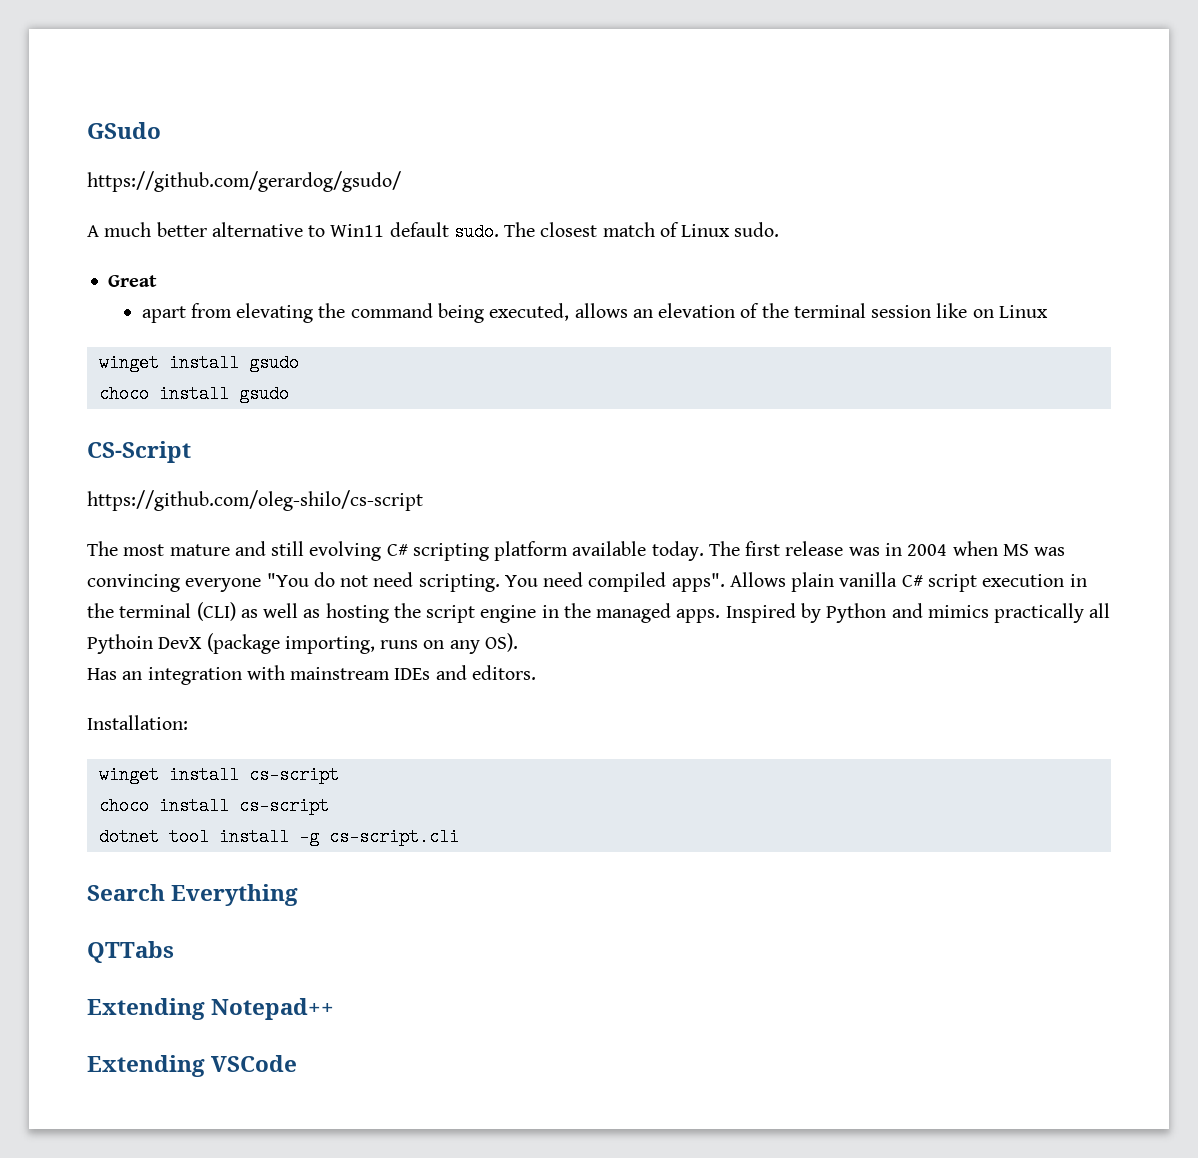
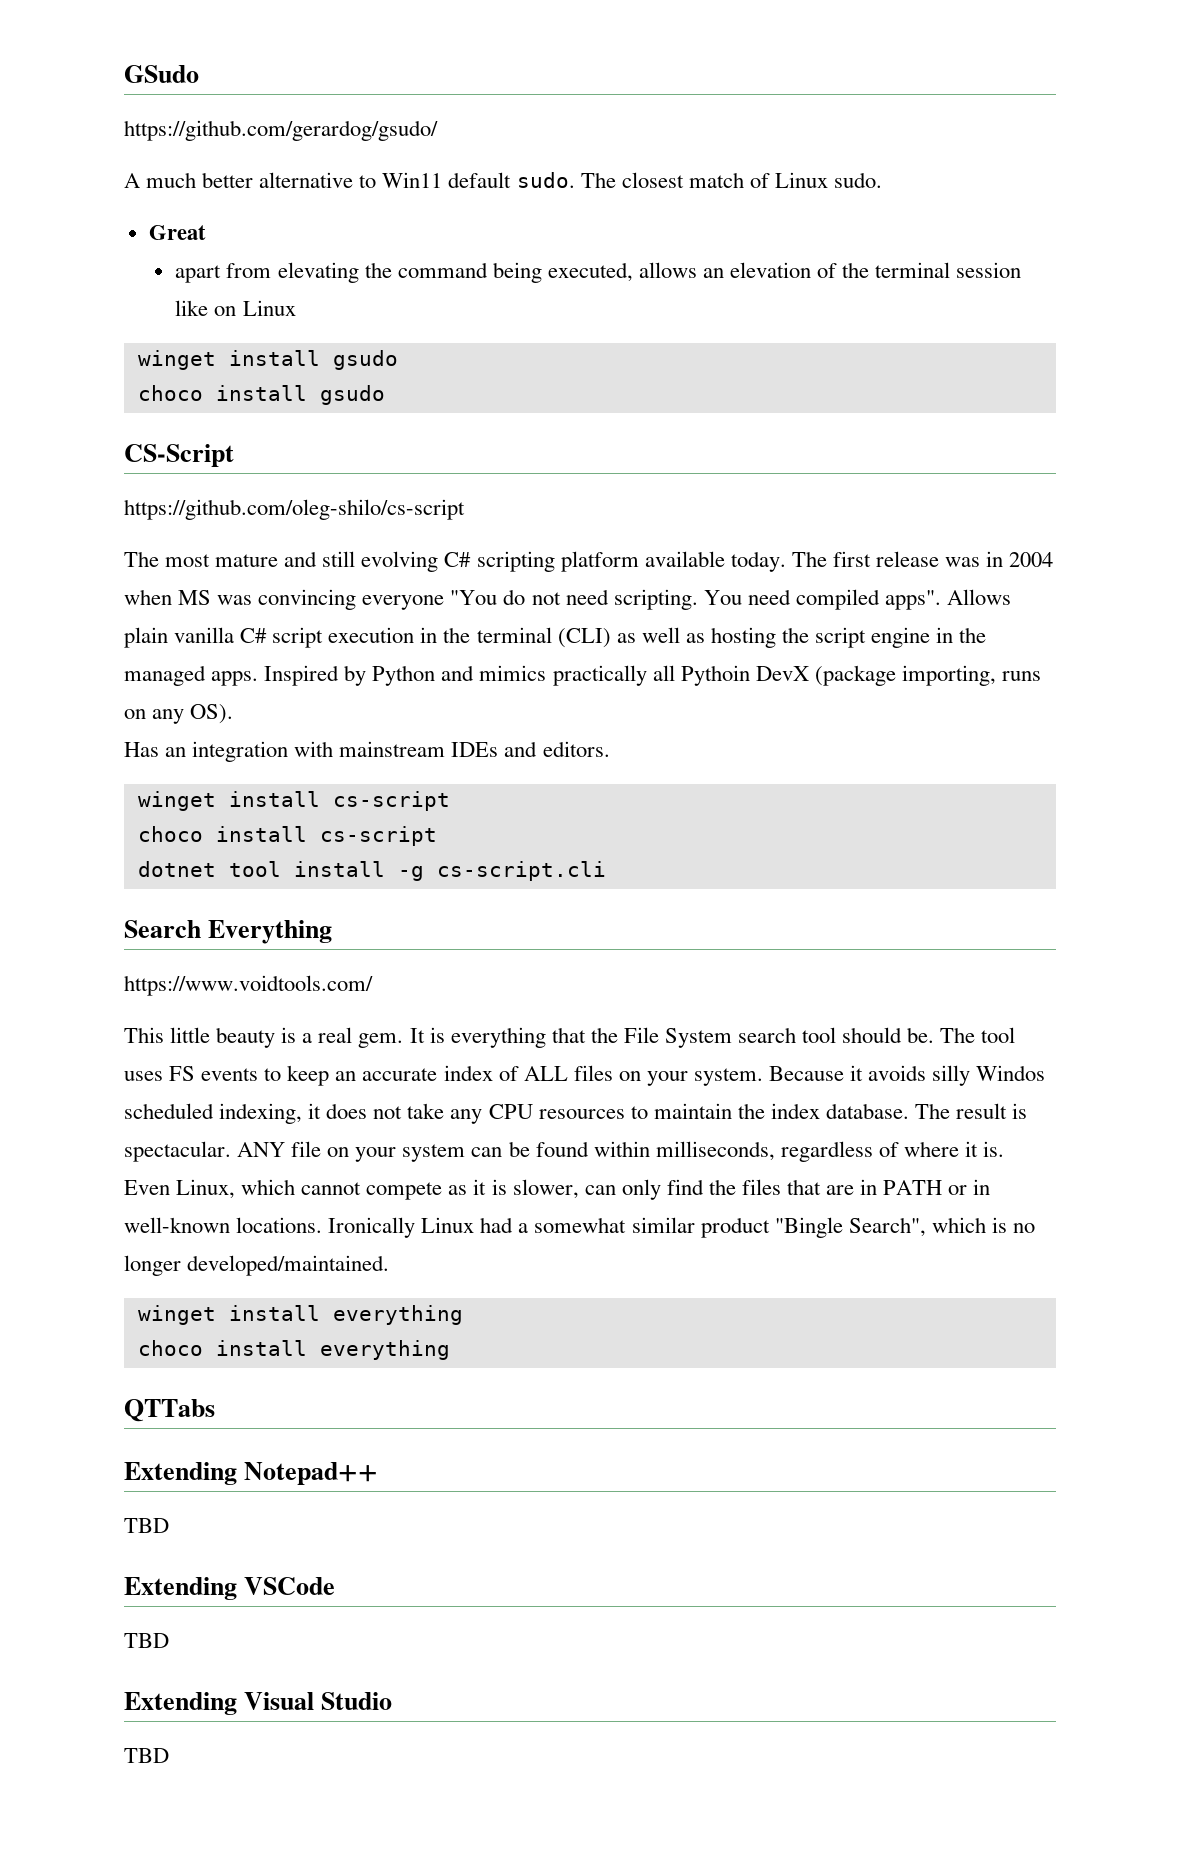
[87,715,188,730] // Installation: -> (610, 749) none
(299, 895) none -> [124,975,373,996] [124,1027,1016,1048] [124,1065,1046,1086] [124,1103,1028,1124] [124,1141,1005,1162] [124,1179,991,1200] [124,1217,1035,1238] [124,1255,390,1276] [137,1305,463,1325] [137,1340,450,1360] // https://www.voidtools.com/ // This little beauty is a real gem. It is everything that the File System search tool should be. The tool uses FS events to keep an accurate index of ALL files on your system. Because it avoids silly Windos scheduled indexing, it does not take any CPU resources to maintain the index database. The result is spectacular. ANY file on your system can be found within milliseconds, regardless of where it is. Even Linux, which cannot compete as it is slower, can only find the files that are in PATH or in well-known locations. Ironically Linux had a somewhat similar product "Bingle Search", which is no longer developed/maintained. // winget install everything // choco install everything
(335, 1009) none -> [124,1518,169,1533] // TBD
(298, 1063) none -> [124,1633,169,1648] [124,1692,393,1715] [124,1748,169,1763] // TBD // Extending Visual Studio // TBD

